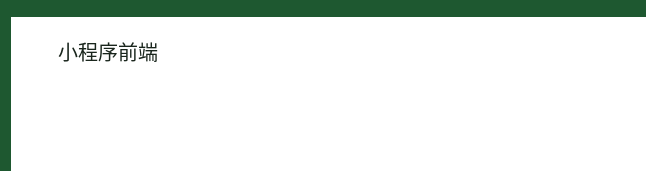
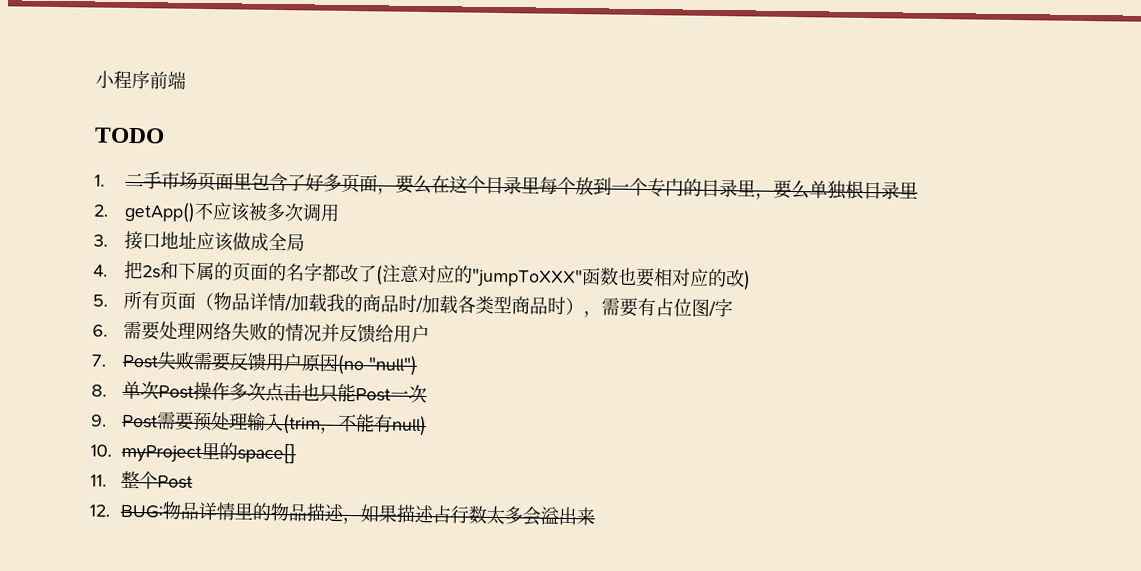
(158, 52) none -> [94,127,165,144] [94,171,919,200] [93,201,341,223] [93,230,306,252] [93,260,752,291] [92,290,734,318] [92,320,431,344] [91,351,419,376] [91,380,428,404] [91,411,428,437] [90,441,297,464] [90,470,194,490] [89,501,596,526] // TODO // 1.二手市场页面里包含了好多页面，要么在这个目录里每个放到一个专门的目录里，要么单独根目录里 // 2. getApp()不应该被多次调用 // 3.接口地址应该做成全局 // 4.把2s和下属的页面的名字都改了(注意对应的"jumpToXXX"函数也要相对应的改) // 5.所有页面（物品详情/加载我的商品时/加载各类型商品时），需要有占位图/字 // 6.需要处理网络失败的情况并反馈给用户 // 7. Post失败需要反馈用户原因(no "null") // 8.单次Post操作多次点击也只能Post一次 // 9. Post需要预处理输入(trim，不能有null) // 10. myProject里的space[] // 11.整个Post // 12. BUG:物品详情里的物品描述，如果描述占行数太多会溢出来

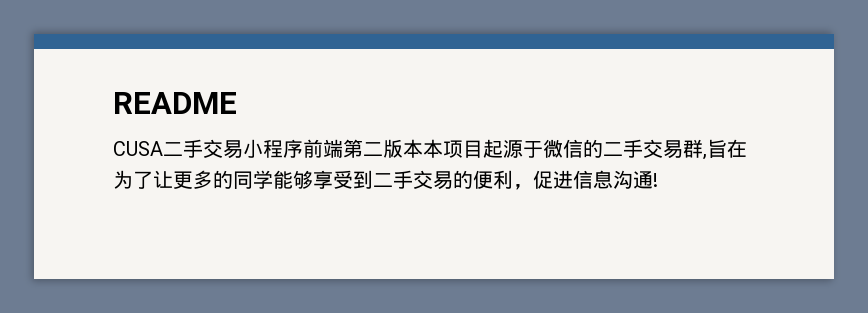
(95, 79) none -> [113,92,237,114] [113,139,243,159] README // CUSA二手交易
[94,127,165,144] [94,171,919,200] [93,201,341,223] [93,230,306,252] [93,260,752,291] [92,290,734,318] [92,320,431,344] [91,351,419,376] [91,380,428,404] [91,411,428,437] [90,441,297,464] [90,470,194,490] [89,501,596,526] // TODO // 1.二手市场页面里包含了好多页面，要么在这个目录里每个放到一个专门的目录里，要么单独根目录里 // 2. getApp()不应该被多次调用 // 3.接口地址应该做成全局 // 4.把2s和下属的页面的名字都改了(注意对应的"jumpToXXX"函数也要相对应的改) // 5.所有页面（物品详情/加载我的商品时/加载各类型商品时），需要有占位图/字 // 6.需要处理网络失败的情况并反馈给用户 // 7. Post失败需要反馈用户原因(no "null") // 8.单次Post操作多次点击也只能Post一次 // 9. Post需要预处理输入(trim，不能有null) // 10. myProject里的space[] // 11.整个Post // 12. BUG:物品详情里的物品描述，如果描述占行数太多会溢出来 -> [343,139,747,160] [113,170,658,190] 第二版本本项目起源于微信的二手交易群,旨在为了让更多的同学能够享受到二手交易的便利，促进信息沟通!

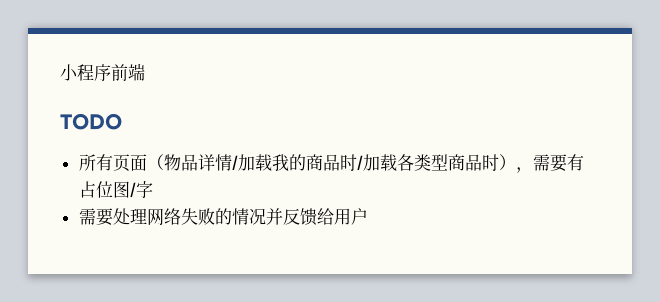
[113,92,237,114] [113,139,243,159] README // CUSA二手交易 -> (60, 72) none
[343,139,747,160] [113,170,658,190] 第二版本本项目起源于微信的二手交易群,旨在为了让更多的同学能够享受到二手交易的便利，促进信息沟通! -> [60,113,122,130] [78,154,584,173] [78,181,153,198] [78,208,368,226] // TODO // 所有页面（物品详情/加载我的商品时/加载各类型商品时），需要有占位图/字 // 需要处理网络失败的情况并反馈给用户

